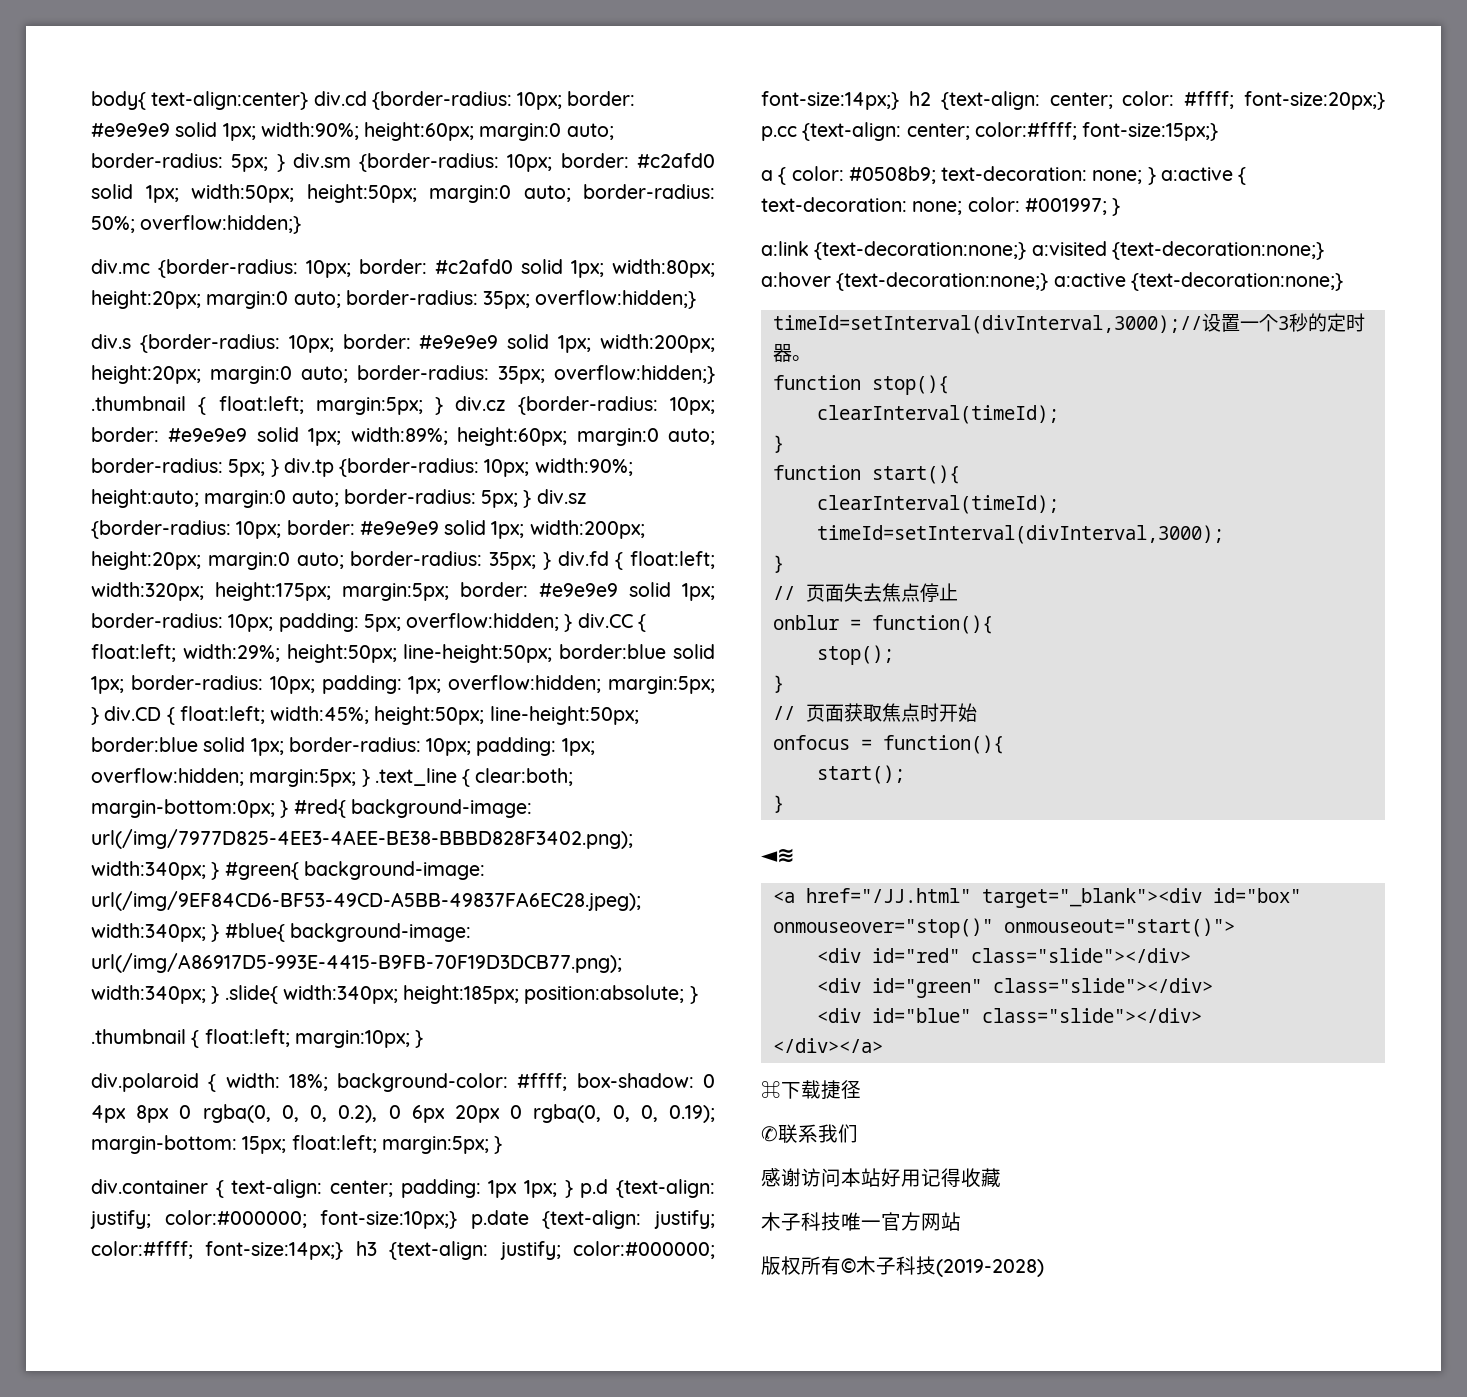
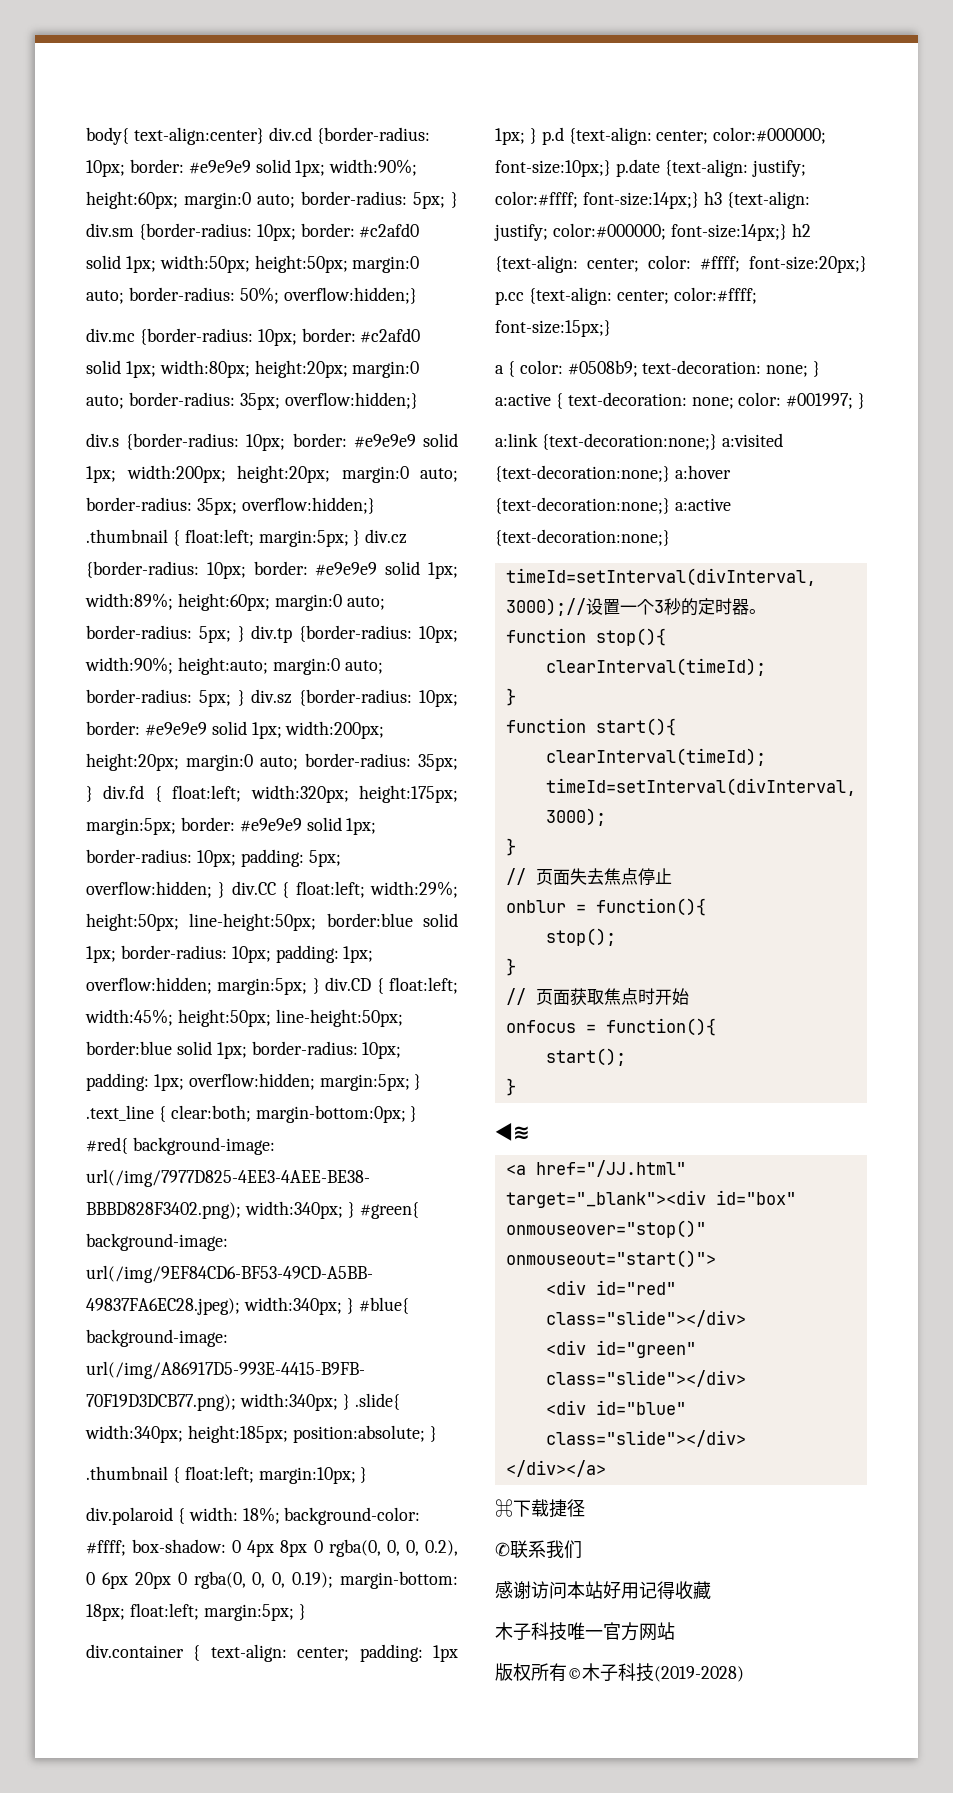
[242,1136,287,1154] 15px; -> [86,1604,125,1621] 18px;
[90,1210,151,1229] justify; -> [656,130,709,144] center;

